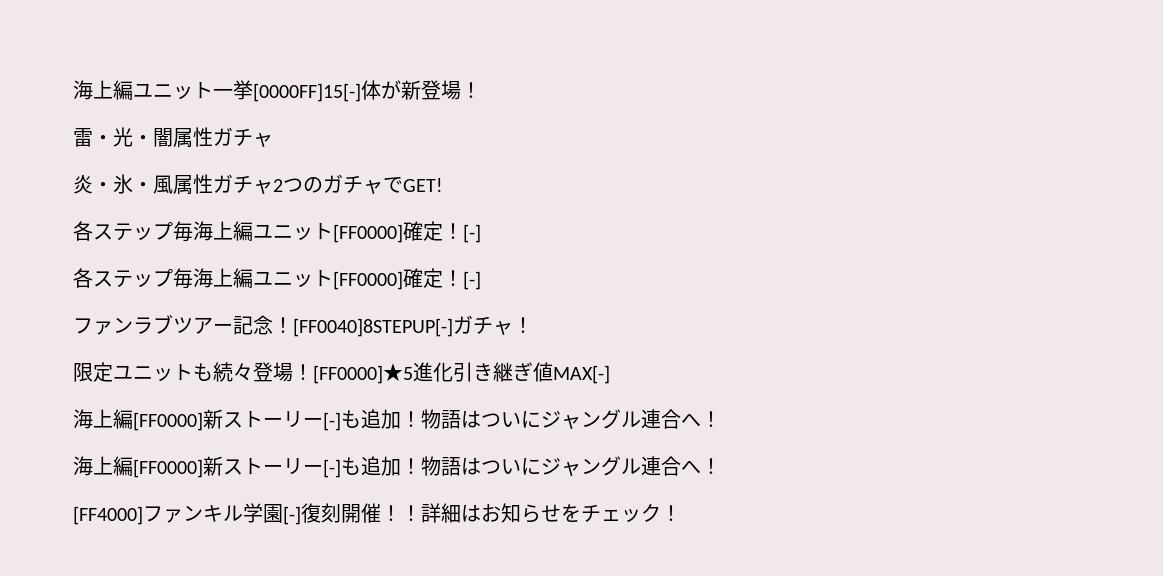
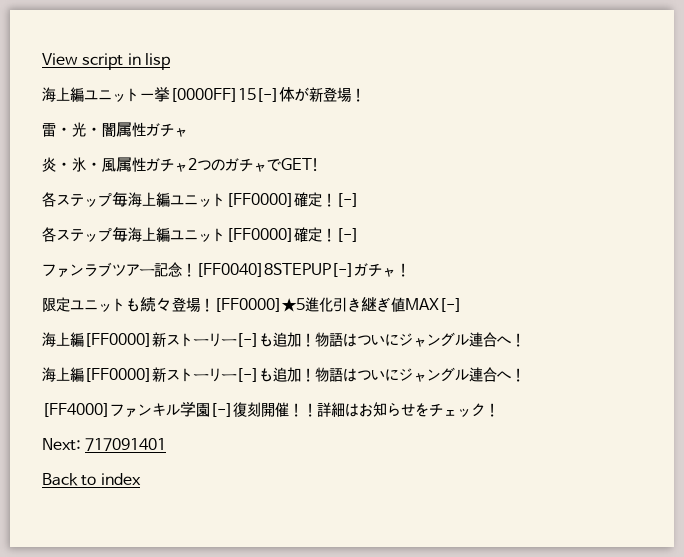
(73, 90) none -> [42,53,170,70] View script in lisp //
(681, 513) none -> [42,438,167,451] [42,473,141,486] // Next: 717091401 // Back to index

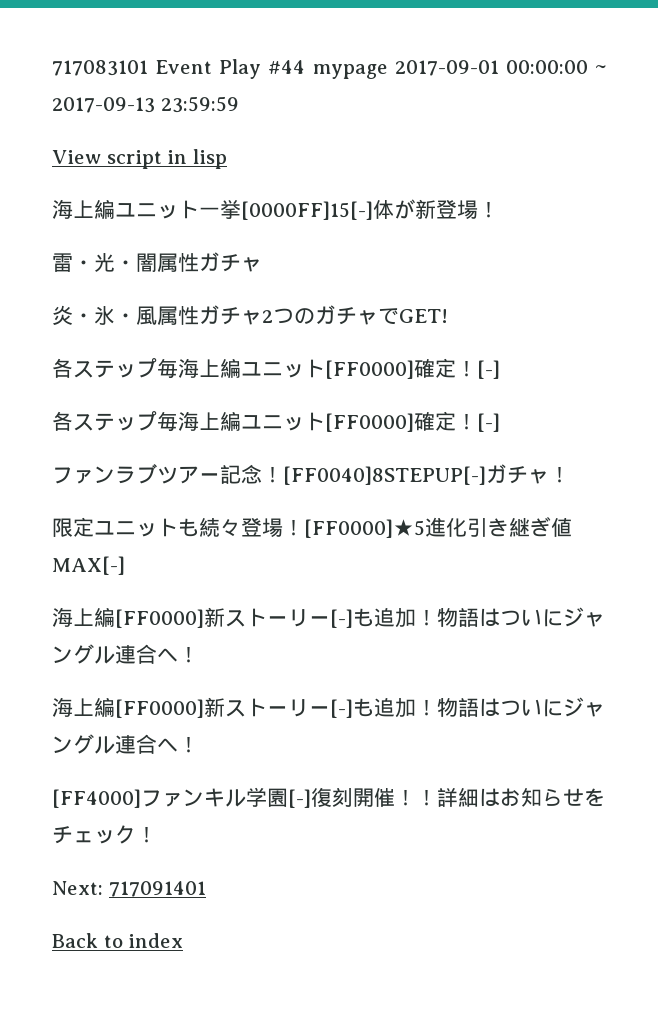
(42, 59) none -> [52,59,606,79] [52,96,239,113] 717083101 Event Play #44 mypage 2017-09-01 00:00:00 ~ 2017-09-13 23:59:59 //

